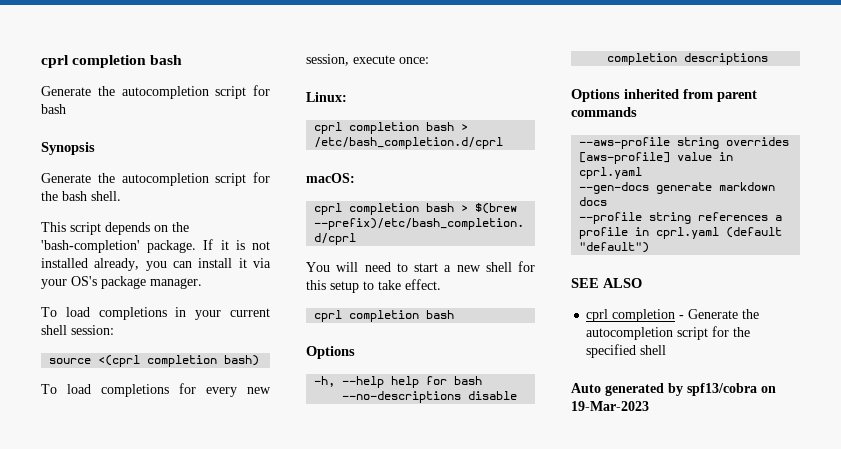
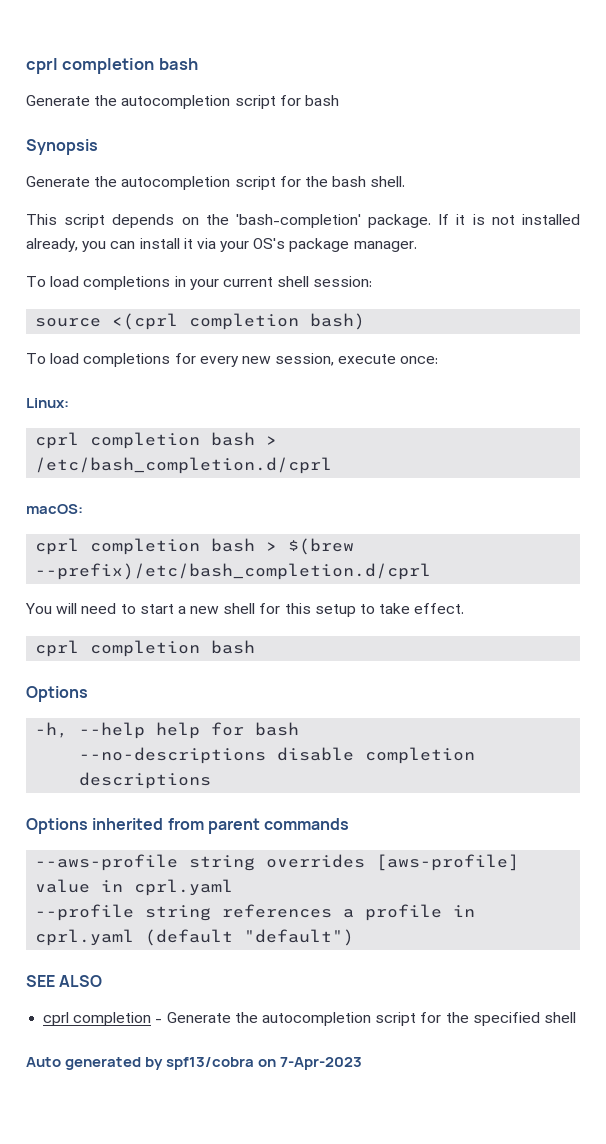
[579,182,776,194] [579,197,608,206] // --gen-docs generate markdown docs -> (234, 887) none
[571,401,649,411] 19-Mar-2023 -> [280,1057,363,1070] 7-Apr-2023

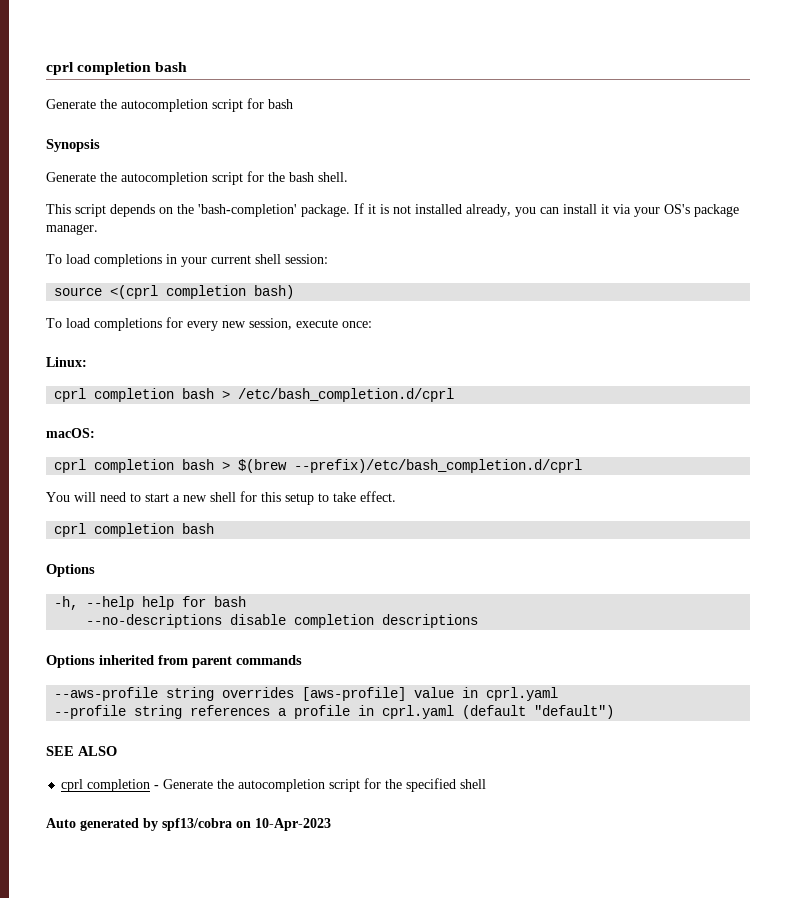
[280,1057,363,1070] 7-Apr-2023 -> [255,818,331,831] 10-Apr-2023

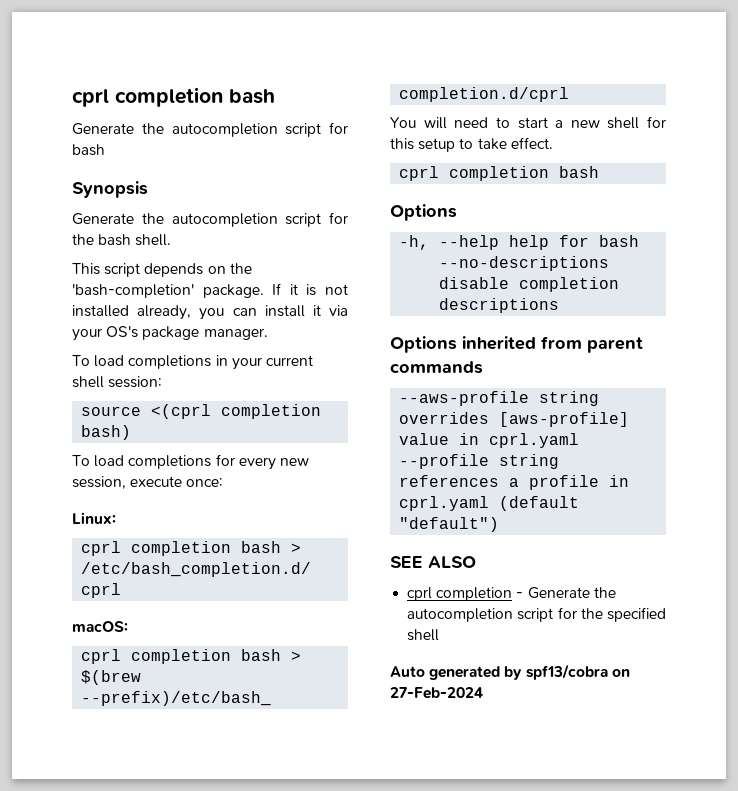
[255,818,331,831] 10-Apr-2023 -> [390,687,483,699] 27-Feb-2024

